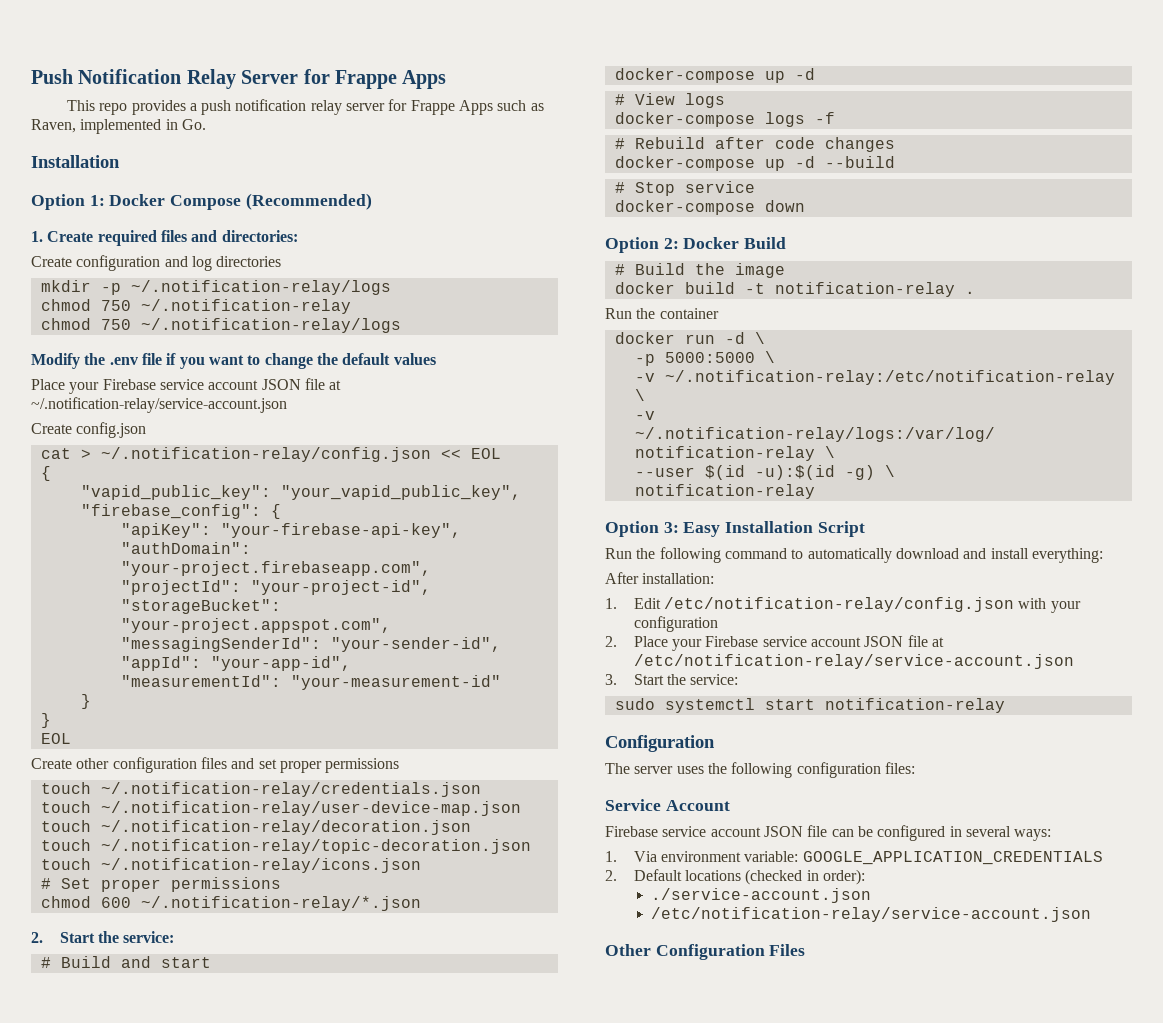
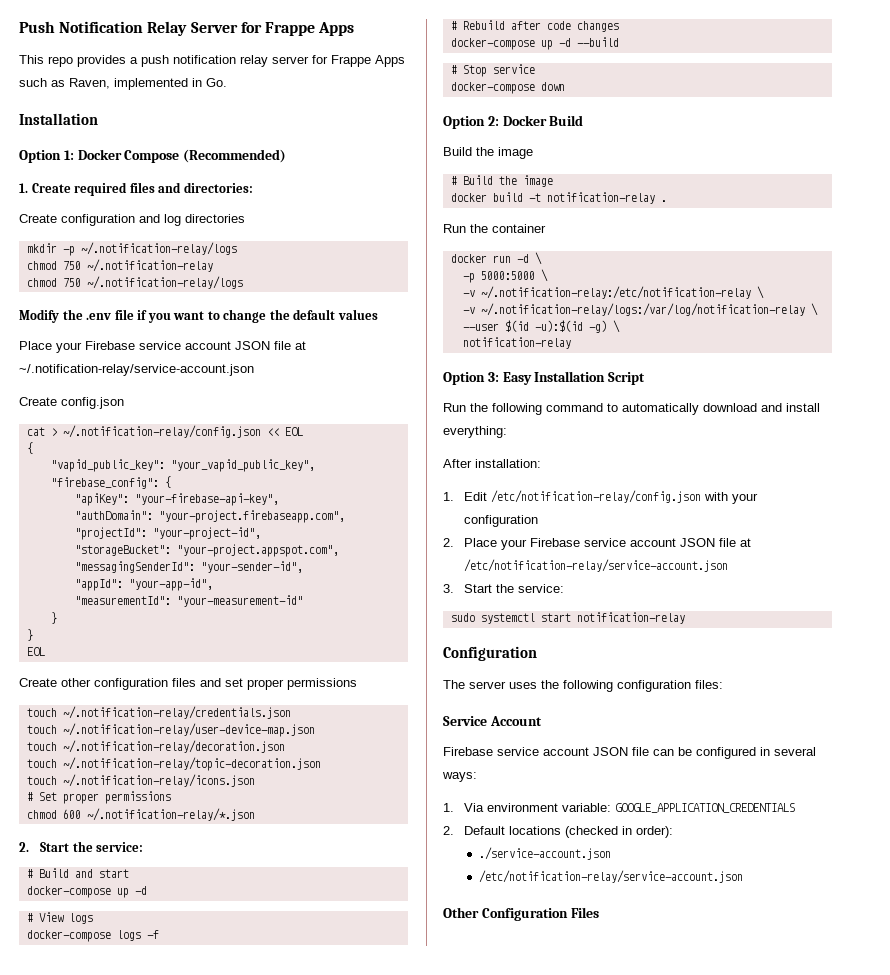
(787, 243) none -> [443,147,533,159] // Build the image

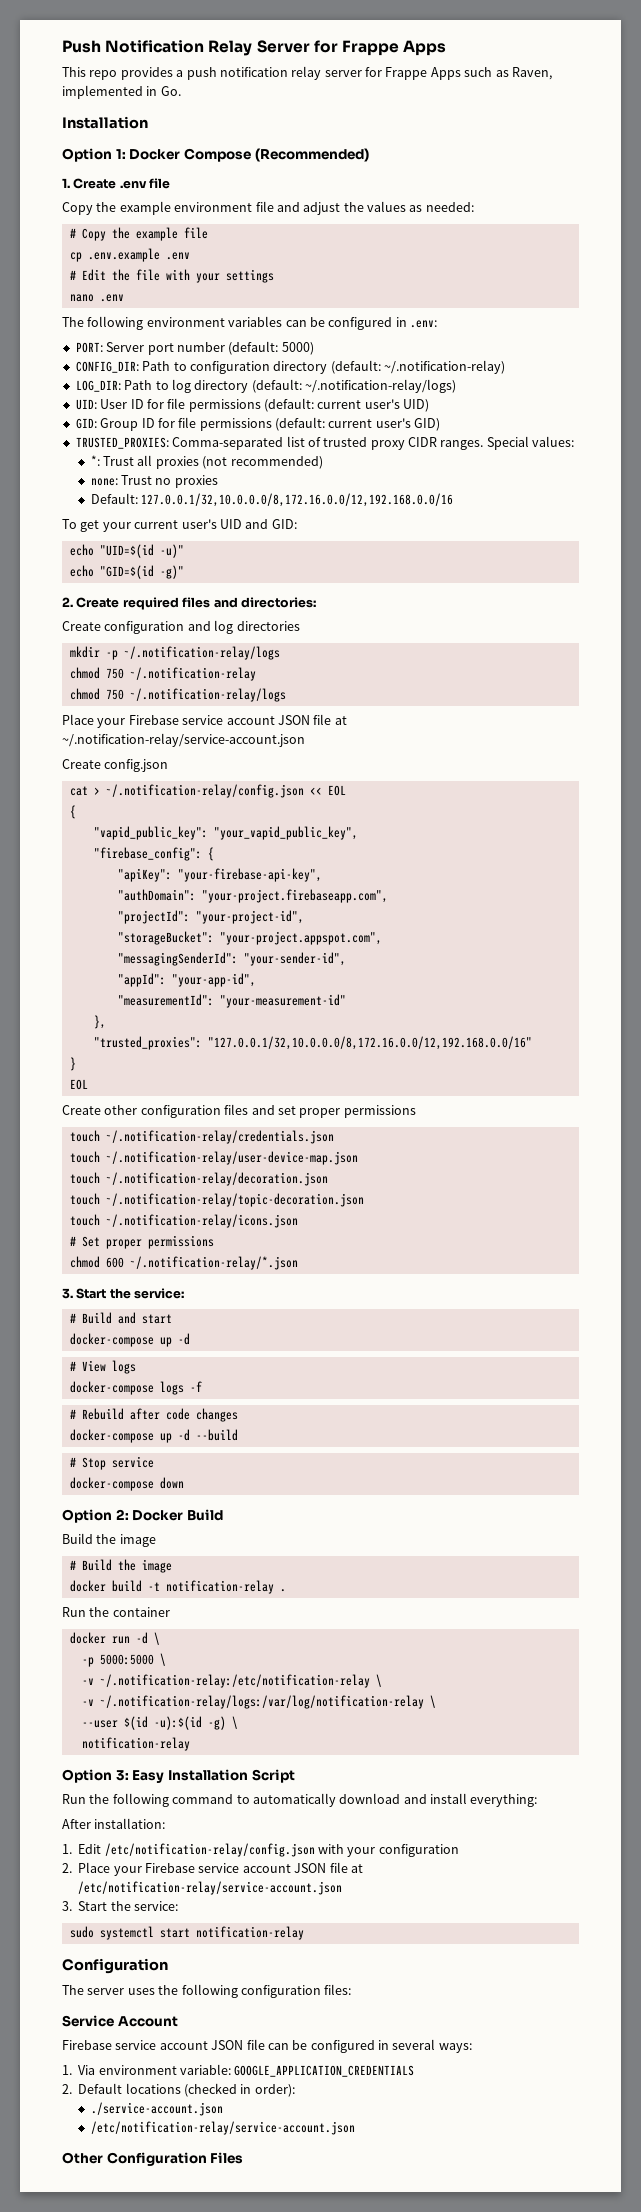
(71, 188) none -> [119,178,171,189] [62,201,474,215] [69,227,208,241] [69,248,190,262] [69,269,274,283] [69,294,124,302] [62,316,437,330] [75,341,314,355] [75,360,505,374] [75,379,456,393] [75,398,430,412] [75,417,441,431] [75,436,575,450] [90,455,323,469] [90,475,218,488] [90,493,454,507] [62,519,297,532] [69,544,184,558] [69,565,184,579] [62,597,120,608] .env file // Copy the example environment file and adjust the values as needed: // # Copy the example file // cp .env.example .env // # Edit the file with your settings // nano .env // The following environment variables can be configured in .env: // PORT: Server port number (default: 5000) // CONFIG_DIR: Path to configuration directory (default: ~/.notification-relay) // LOG_DIR: Path to log directory (default: ~/.notification-relay/logs) // UID: User ID for file permissions (default: current user's UID) // GID: Group ID for file permissions (default: current user's GID) // TRUSTED_PROXIES: Comma-separated list of trusted proxy CIDR ranges. Special values: // *: Trust all proxies (not recommended) // none: Trust no proxies // Default: 127.0.0.1/32,10.0.0.0/8,172.16.0.0/12,192.168.0.0/16 // To get your current user's UID and GID: // echo "UID=$(id -u)" // echo "GID=$(id -g)" // 2. Create
[19,309,378,323] // Modify the .env file if you want to change the default values -> (286, 695) none
[50,612,57,624] } -> [93,1015,106,1029] [93,1036,532,1050] }, // "trusted_proxies": "127.0.0.1/32,10.0.0.0/8,172.16.0.0/12,192.168.0.0/16"
[19,842,29,852] 2. -> [62,1288,73,1299] 3.

